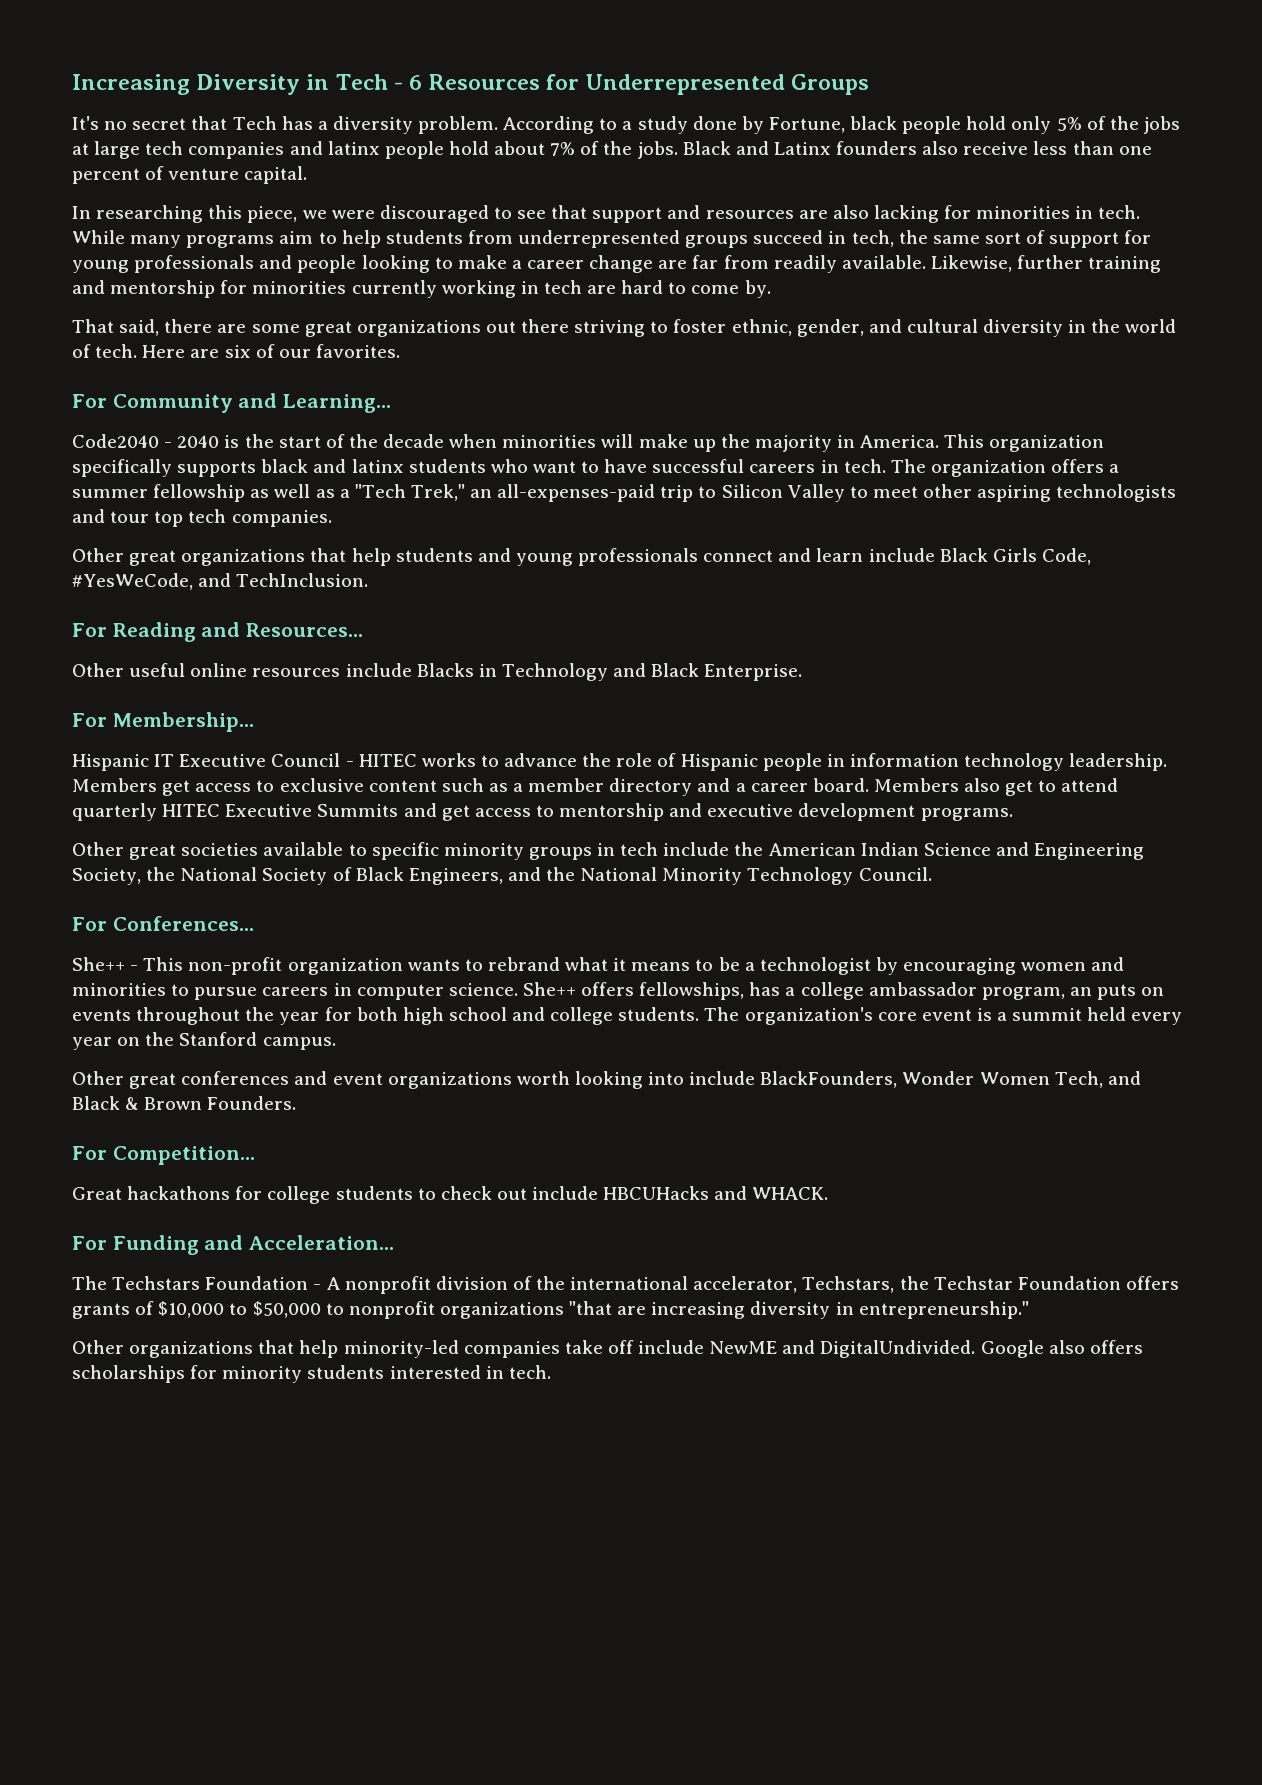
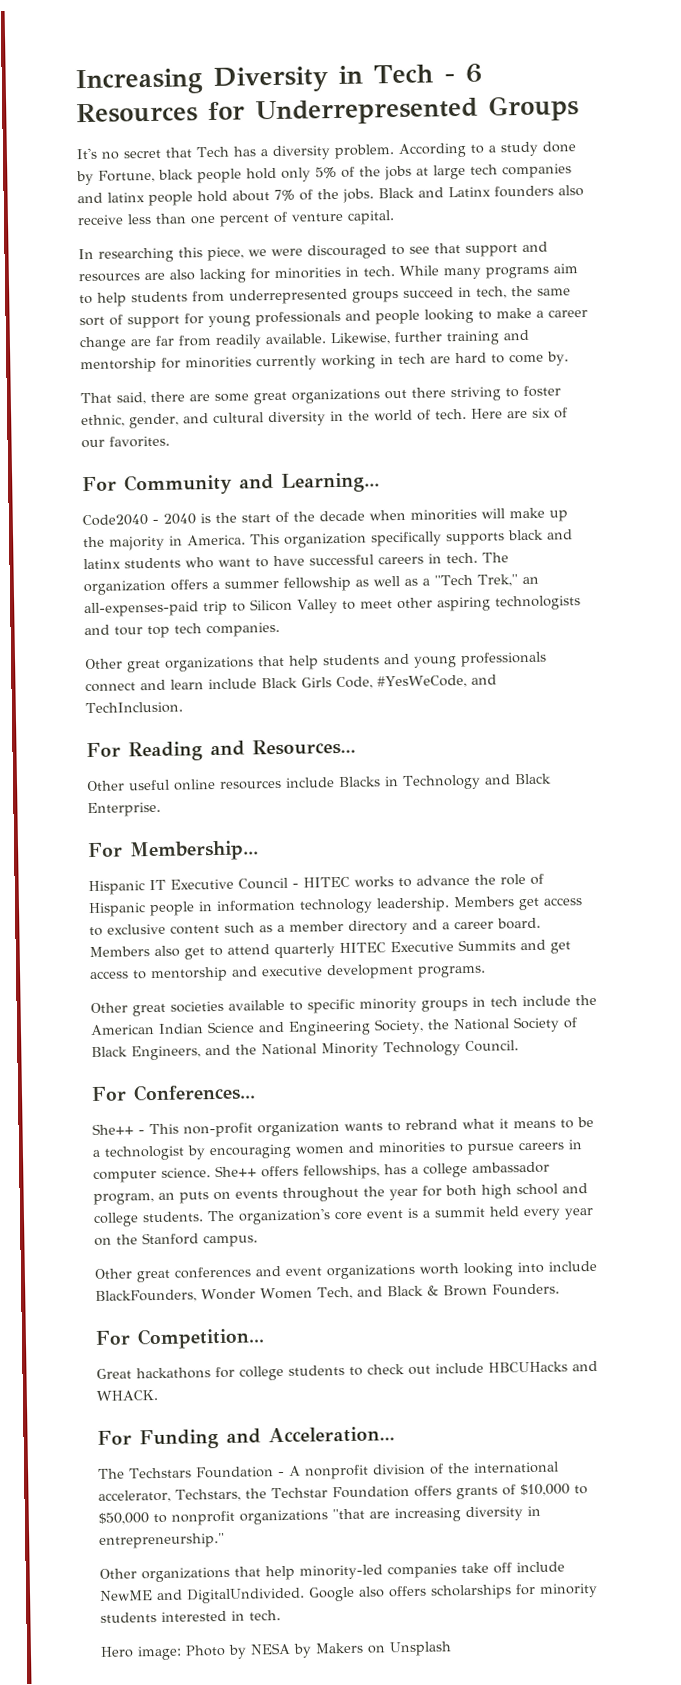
(551, 1372) none -> [100,1641,452,1661] // Hero image: Photo by NESA by Makers on Unsplash

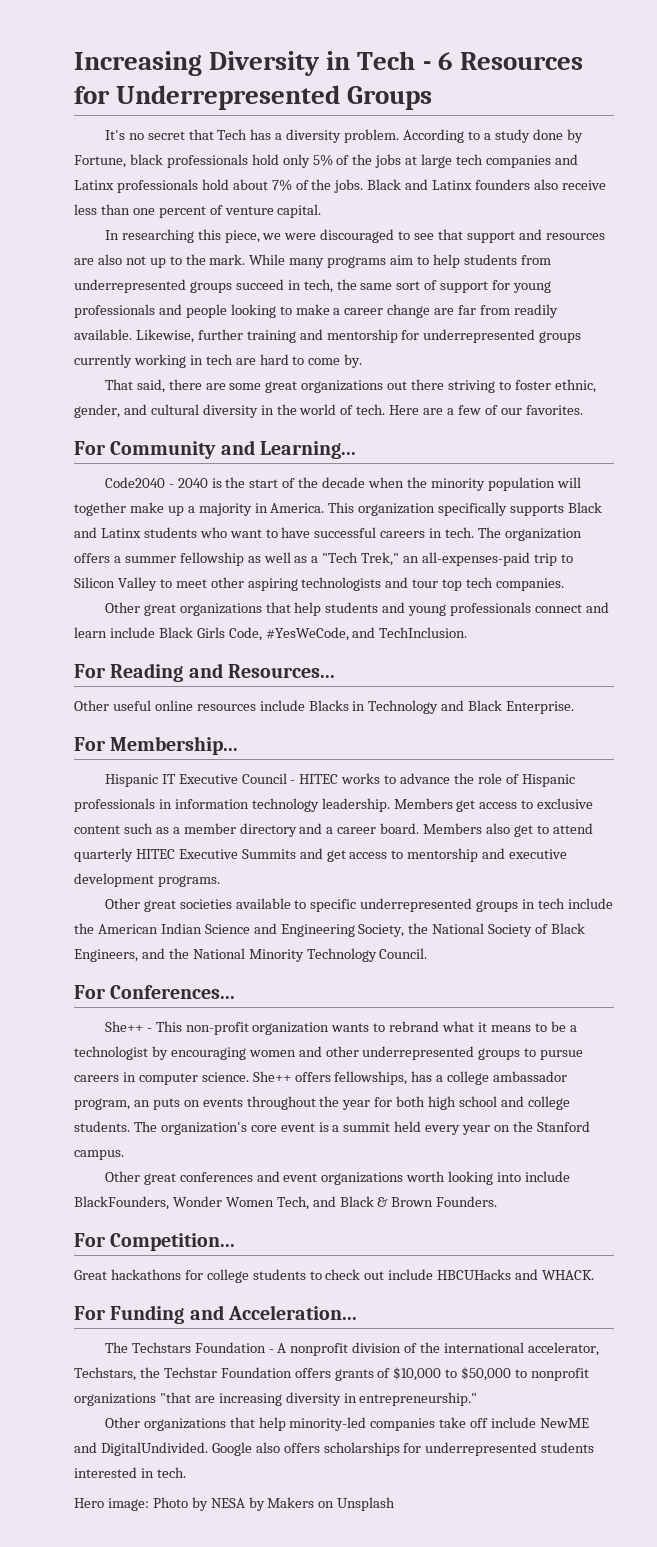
[197,168,242,184] people -> [166,154,248,168] professionals
[107,191,193,206] latinx people -> [74,179,198,193] Latinx professionals
[199,266,395,284] lacking for minorities in tech. -> [125,254,246,268] not up to the mark.
[185,356,252,369] minorities -> [423,329,582,343] underrepresented groups
[532,407,551,418] six -> [447,405,481,415] a few
[410,508,505,521] minorities will -> [406,477,581,491] [74,502,126,516] the minority population will together
[83,536,105,548] the -> [187,506,195,513] a
[508,529,573,541] [83,558,121,570] black and latinx -> [568,502,603,513] [74,527,141,538] Black and Latinx
[149,901,195,917] people -> [74,798,155,812] professionals
[359,997,417,1013] minority -> [360,898,473,912] underrepresented
[378,1141,445,1154] minorities -> [325,1046,521,1060] other underrepresented groups
[539,1582,598,1598] minority -> [425,1442,538,1456] underrepresented

